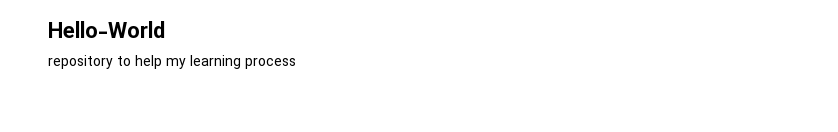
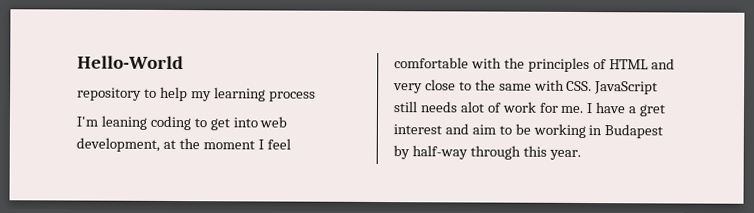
(296, 63) none -> [76,115,288,131] [76,137,291,152] [394,57,676,73] [393,79,659,95] [393,101,667,117] [393,123,664,139] [393,145,581,160] // I'm leaning coding to get into web development, at the moment I feel comfortable with the principles of HTML and very close to the same with CSS. JavaScript still needs alot of work for me. I have a gret interest and aim to be working in Budapest by half-way through this year.

